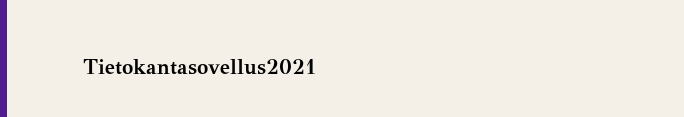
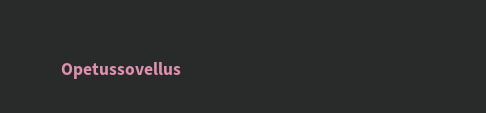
[83,59,316,75] Tietokantasovellus2021 -> [61,62,181,79] Opetussovellus

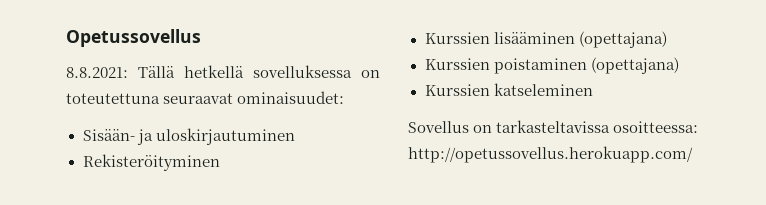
(181, 70) none -> [66,65,380,78] [66,91,345,104] [82,128,295,145] [82,154,220,171] [424,31,667,48] [424,57,679,74] [424,83,593,96] [408,120,699,133] [408,146,693,163] // 8.8.2021: Tällä hetkellä sovelluksessa on toteutettuna seuraavat ominaisuudet: // Sisään- ja uloskirjautuminen // Rekisteröityminen // Kurssien lisääminen (opettajana) // Kurssien poistaminen (opettajana) // Kurssien katseleminen // Sovellus on tarkasteltavissa osoitteessa: http://opetussovellus.herokuapp.com/

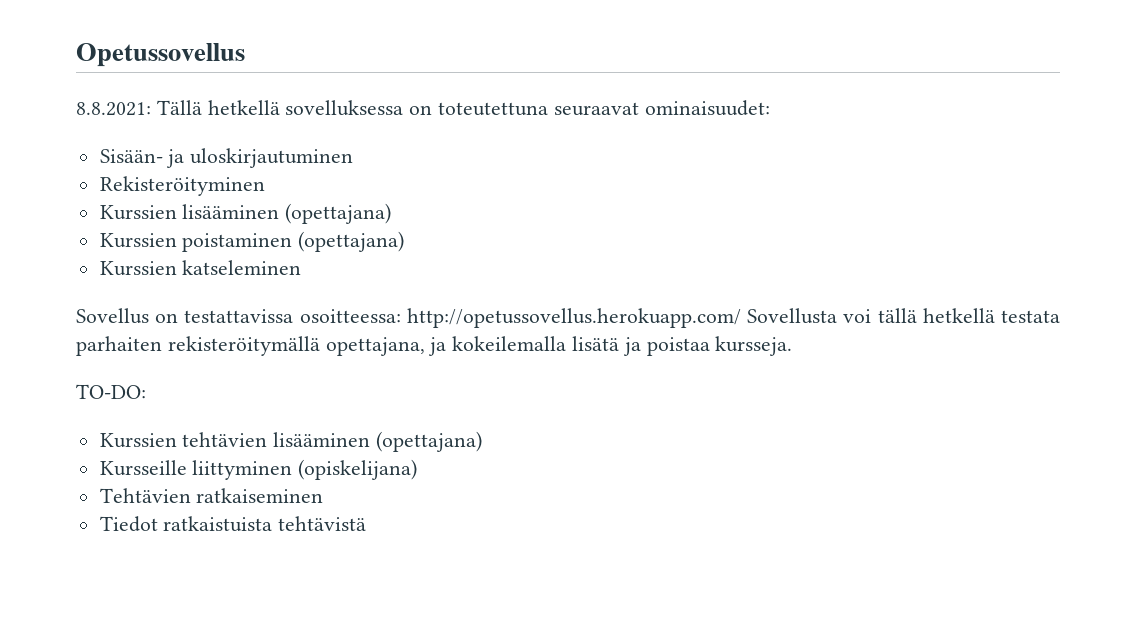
[496,120,611,133] tarkasteltavissa -> [184,309,294,323] testattavissa
(693, 154) none -> [747,308,1060,324] [76,336,793,356] [76,384,146,399] [99,431,483,452] [99,459,418,480] [99,488,324,503] [99,516,367,532] Sovellusta voi tällä hetkellä testata parhaiten rekisteröitymällä opettajana, ja kokeilemalla lisätä ja poistaa kursseja. // TO-DO: // Kurssien tehtävien lisääminen (opettajana) // Kursseille liittyminen (opiskelijana) // Tehtävien ratkaiseminen // Tiedot ratkaistuista tehtävistä

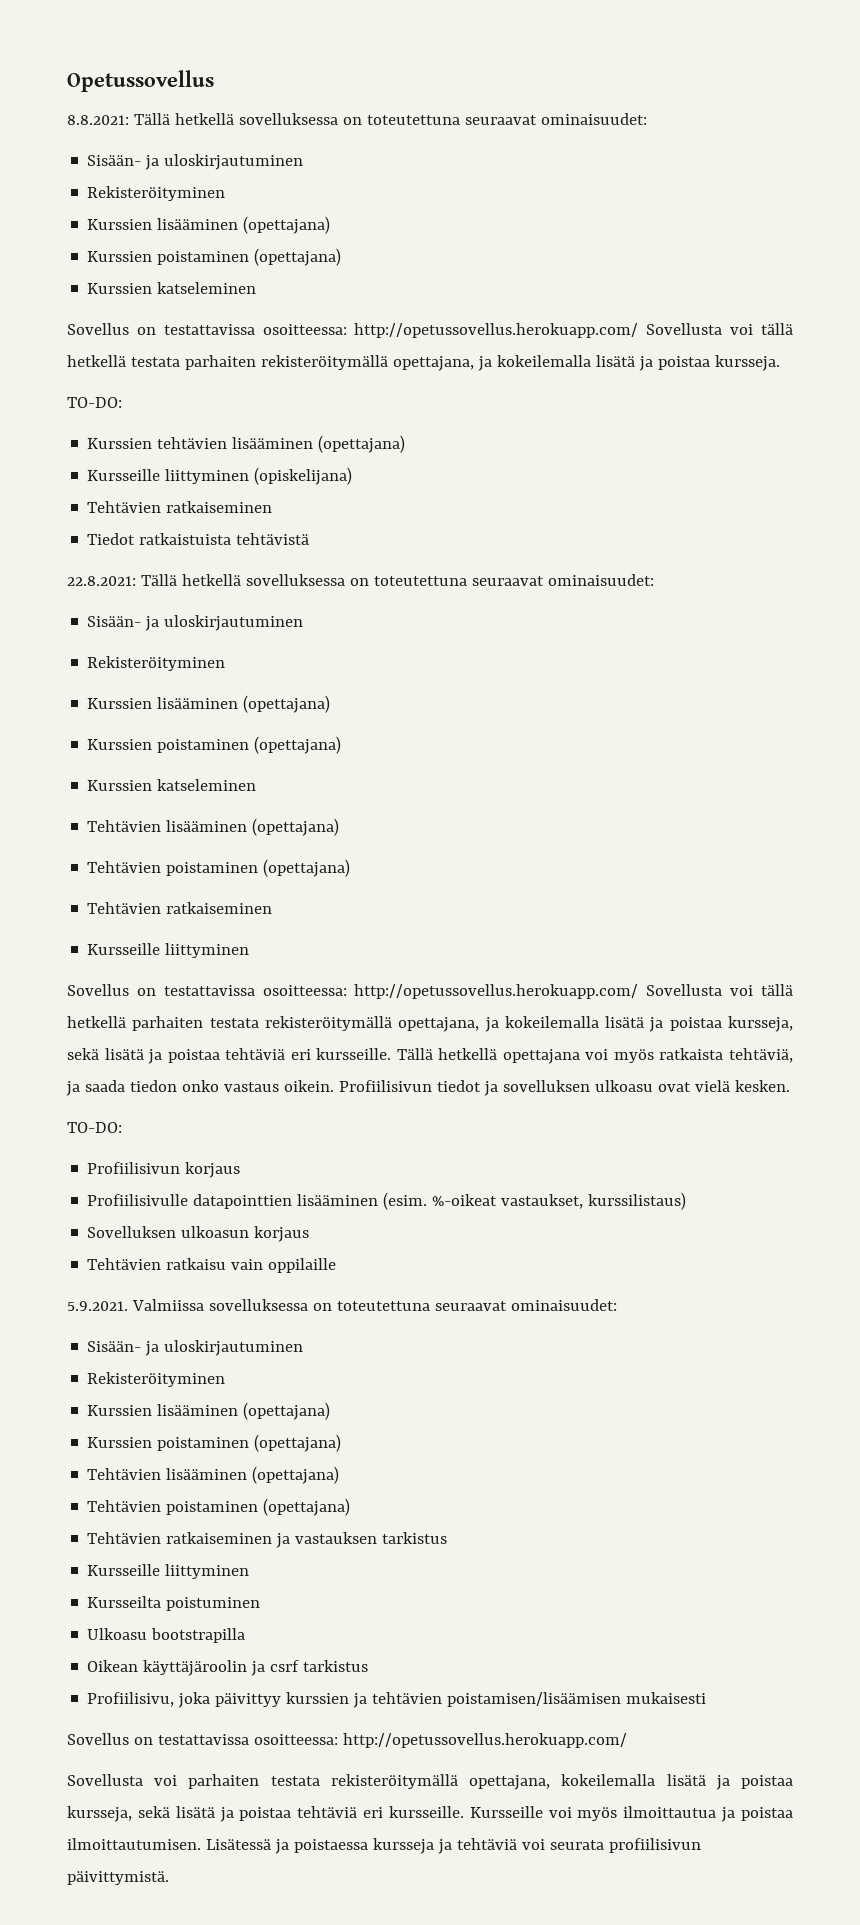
(367, 523) none -> [67,574,654,586] [87,615,304,631] [87,656,226,671] [87,695,331,713] [87,736,342,754] [87,779,257,791] [87,818,340,836] [87,859,351,877] [87,902,273,914] [87,943,250,958] [67,984,793,999] [67,1016,793,1032] [67,1048,793,1064] [66,1080,790,1096] [67,1122,122,1133] [87,1162,241,1178] [87,1192,687,1210] [87,1226,310,1242] [87,1258,337,1273] [67,1299,617,1311] [87,1340,304,1356] [87,1372,226,1387] [87,1402,331,1420] [87,1434,342,1452] [87,1466,340,1484] [87,1498,351,1516] [87,1532,448,1548] [87,1564,250,1579] [87,1596,261,1611] [87,1628,246,1643] [87,1660,369,1676] [87,1692,707,1708] [67,1733,627,1748] [67,1774,793,1790] [67,1806,793,1822] [67,1838,701,1854] [67,1871,169,1885] // 22.8.2021: Tällä hetkellä sovelluksessa on toteutettuna seuraavat ominaisuudet: // Sisään- ja uloskirjautuminen // Rekisteröityminen // Kurssien lisääminen (opettajana) // Kurssien poistaminen (opettajana) // Kurssien katseleminen // Tehtävien lisääminen (opettajana) // Tehtävien poistaminen (opettajana) // Tehtävien ratkaiseminen // Kursseille liittyminen // Sovellus on testattavissa osoitteessa: http://opetussovellus.herokuapp.com/ Sovellusta voi tällä hetkellä parhaiten testata rekisteröitymällä opettajana, ja kokeilemalla lisätä ja poistaa kursseja, sekä lisätä ja poistaa tehtäviä eri kursseille. Tällä hetkellä opettajana voi myös ratkaista tehtäviä, ja saada tiedon onko vastaus oikein. Profiilisivun tiedot ja sovelluksen ulkoasu ovat vielä kesken. // TO-DO: // Profiilisivun korjaus // Profiilisivulle datapointtien lisääminen (esim. %-oikeat vastaukset, kurssilistaus) // Sovelluksen ulkoasun korjaus // Tehtävien ratkaisu vain oppilaille // 5.9.2021. Valmiissa sovelluksessa on toteutettuna seuraavat ominaisuudet: // Sisään- ja uloskirjautuminen // Rekisteröityminen // Kurssien lisääminen (opettajana) // Kurssien poistaminen (opettajana) // Tehtävien lisääminen (opettajana) // Tehtävien poistaminen (opettajana) // Tehtävien ratkaiseminen ja vastauksen tarkistus // Kursseille liittyminen // Kursseilta poistuminen // Ulkoasu bootstrapilla // Oikean käyttäjäroolin ja csrf tarkistus // Profiilisivu, joka päivittyy kurssien ja tehtävien poistamisen/lisäämisen mukaisesti // Sovellus on testattavissa osoitteessa: http://opetussovellus.herokuapp.com/ // Sovellusta voi parhaiten testata rekisteröitymällä opettajana, kokeilemalla lisätä ja poistaa kursseja, sekä lisätä ja poistaa tehtäviä eri kursseille. Kursseille voi myös ilmoittautua ja poistaa ilmoittautumisen. Lisätessä ja poistaessa kursseja ja tehtäviä voi seurata profiilisivun päivittymistä.

